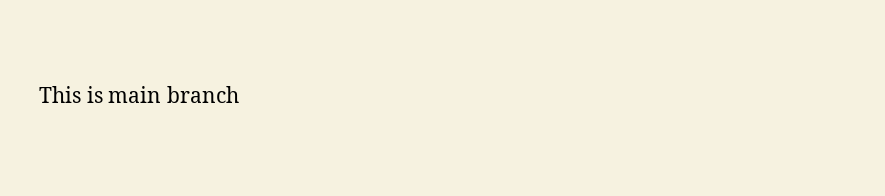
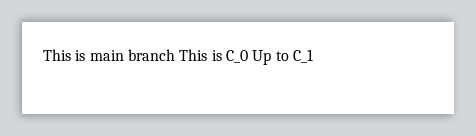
(240, 94) none -> [179,49,313,65] This is C_0 Up to C_1

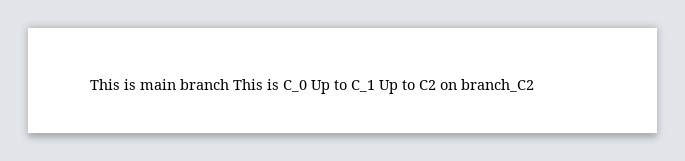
(313, 56) none -> [379,79,534,94] Up to C2 on branch_C2

